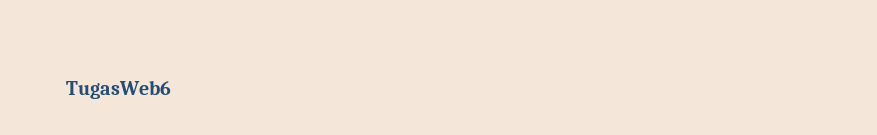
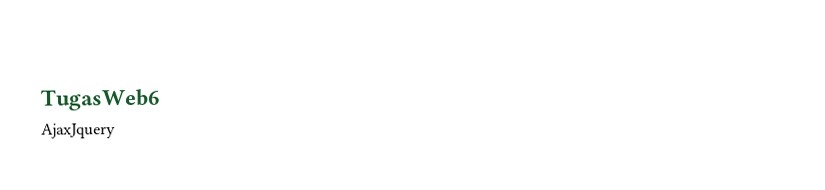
(171, 89) none -> [41,123,116,139] // AjaxJquery

